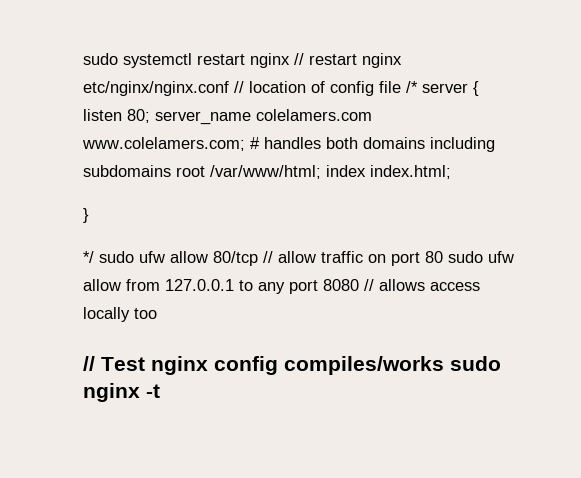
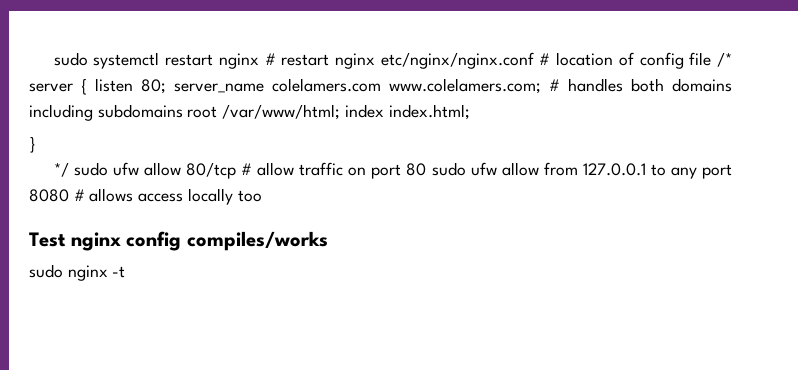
[294,53,304,65] // -> [264,53,276,65] #
[234,81,244,93] // -> [539,53,551,65] #
[263,251,273,263] // -> [241,163,253,175] #
[364,279,374,291] // -> [73,189,85,201] #
[83,356,95,371] // -> (262, 196) none
(444, 365) none -> (328, 241) //

